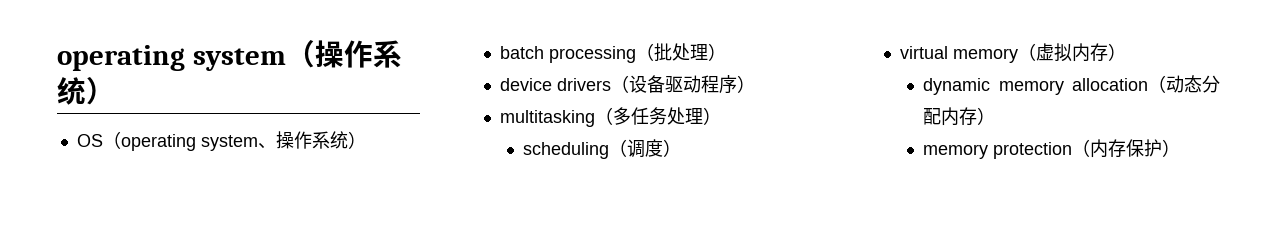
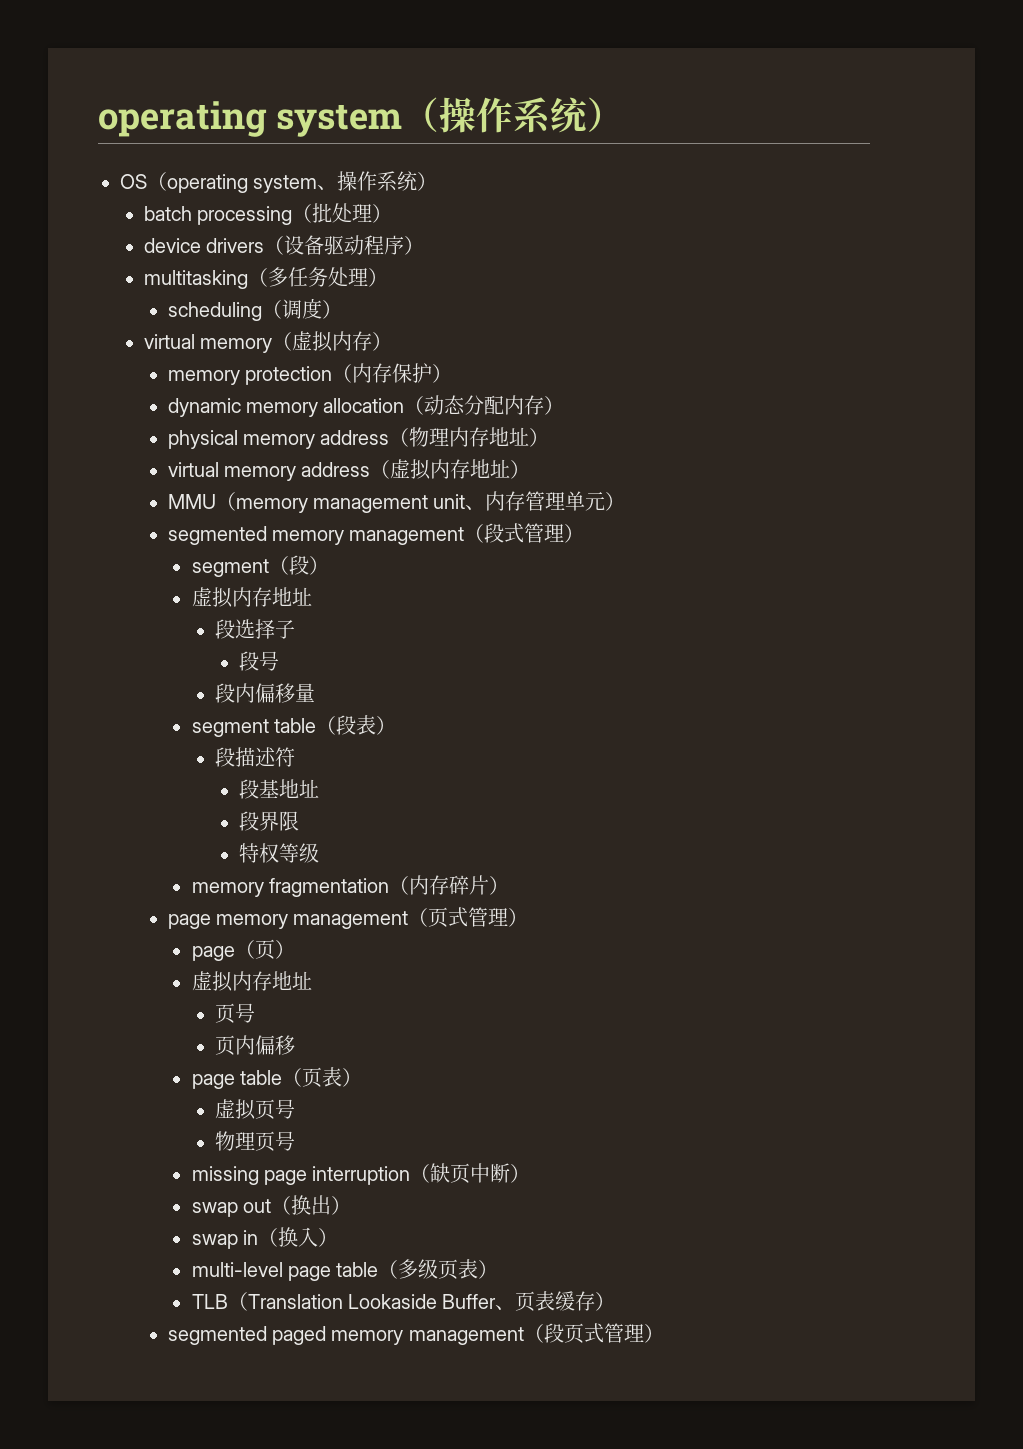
(1127, 52) none -> [167,363,453,385] // memory protection（内存保护）
[923,139,1163,159] memory protection（内存保护 -> [167,427,550,449] [167,459,531,481] [167,491,626,513] [167,523,585,545] [191,555,329,577] [191,587,312,608] [215,619,296,639] [239,651,280,671] [215,683,316,703] [191,715,396,737] [215,747,296,767] [239,779,320,799] [239,811,300,831] [239,843,320,863] [191,875,509,897] [167,907,529,929] [191,939,295,961] [191,971,312,992] [215,1003,256,1023] [215,1035,296,1055] [191,1067,362,1089] [215,1099,296,1120] [215,1131,296,1151] [191,1163,531,1185] [191,1195,351,1217] [191,1227,338,1249] [191,1259,499,1281] [191,1291,616,1311] [167,1323,644,1345] physical memory address（物理内存地址） // virtual memory address（虚拟内存地址） // MMU（memory management unit、内存管理单元） // segmented memory management（段式管理） // segment（段） // 虚拟内存地址 // 段选择子 // 段号 // 段内偏移量 // segment table（段表） // 段描述符 // 段基地址 // 段界限 // 特权等级 // memory fragmentation（内存碎片） // page memory management（页式管理） // page（页） // 虚拟内存地址 // 页号 // 页内偏移 // page table（页表） // 虚拟页号 // 物理页号 // missing page interruption（缺页中断） // swap out（换出） // swap in（换入） // multi-level page table（多级页表） // TLB（Translation Lookaside Buffer、页表缓存） // segmented paged memory management（段页式管理

